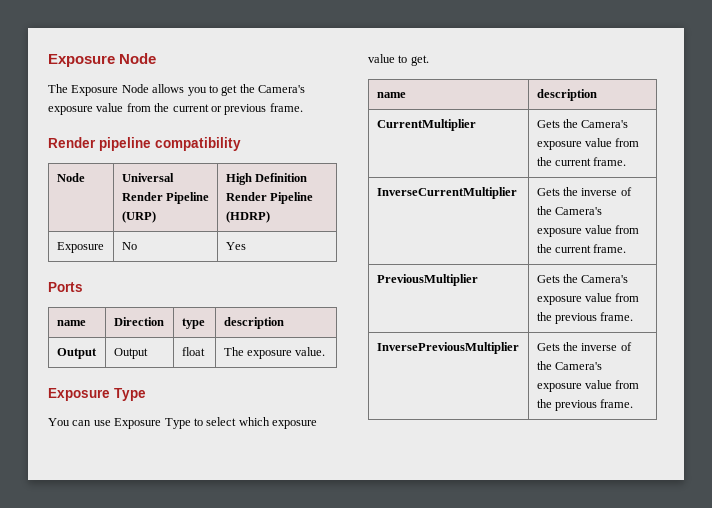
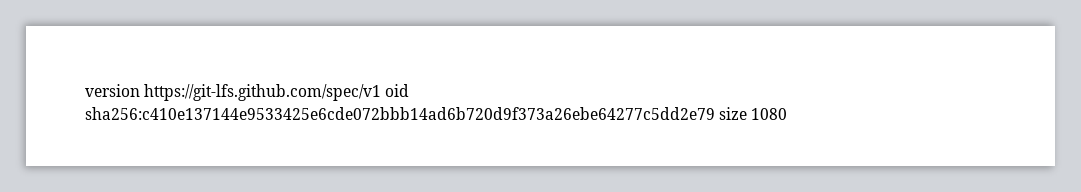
[48,53,157,67] [48,84,305,96] [48,103,303,115] [48,137,241,151] [56,173,85,182] [121,173,174,182] [121,192,210,204] [121,211,156,223] [225,173,308,185] [225,192,314,204] [225,211,270,223] [56,242,104,253] [121,242,137,250] [225,242,246,250] [48,282,83,292] [56,320,86,326] [113,317,164,326] [181,318,205,329] [223,317,284,329] [56,348,97,359] [113,348,148,359] [181,347,205,356] [223,347,326,359] [48,388,146,401] [48,417,317,429] [368,54,429,66] [376,92,406,98] [536,89,597,101] [376,119,476,131] [536,119,629,128] [536,138,640,150] [536,157,627,166] [376,187,517,199] [536,187,632,196] [536,206,603,215] [536,225,640,237] [536,244,627,253] [376,274,478,286] [536,274,629,283] [536,293,640,305] [536,312,634,324] [376,342,519,354] [536,342,632,351] [536,361,603,370] [536,380,640,392] [536,399,634,411] Exposure Node // The Exposure Node allows you to get the Camera's exposure value from the current or previous frame. // Render pipeline compatibility // Node | Universal Render Pipeline (URP) | High Definition Render Pipeline (HDRP) // Exposure | No | Yes // Ports // name | Direction | type | description // Output | Output | float | The exposure value. // Exposure Type // You can use Exposure Type to select which exposure value to get. // name | description // CurrentMultiplier | Gets the Camera's exposure value from the current frame. // InverseCurrentMultiplier | Gets the inverse of the Camera's exposure value from the current frame. // PreviousMultiplier | Gets the Camera's exposure value from the previous frame. // InversePreviousMultiplier | Gets the inverse of the Camera's exposure value from the previous frame. -> [85,84,410,101] [85,107,788,120] version https://git-lfs.github.com/spec/v1 oid sha256:c410e137144e9533425e6cde072bbb14ad6b720d9f373a26ebe64277c5dd2e79 size 1080

